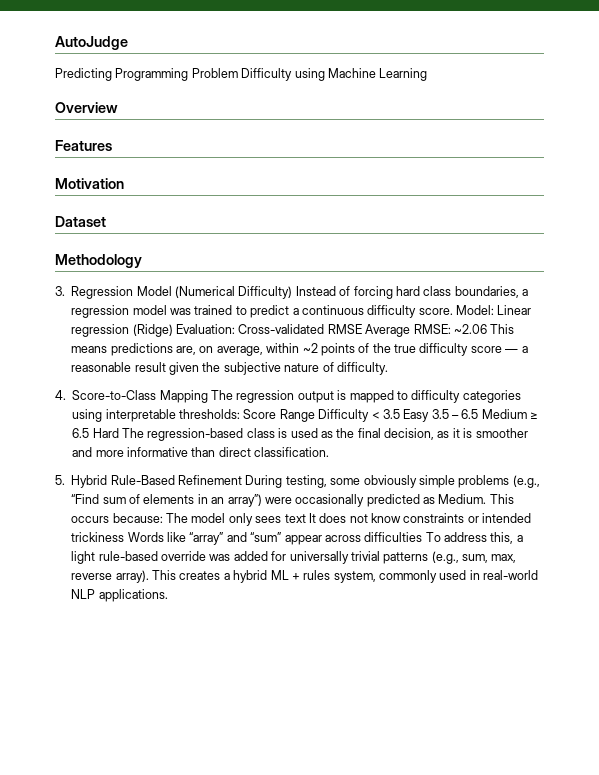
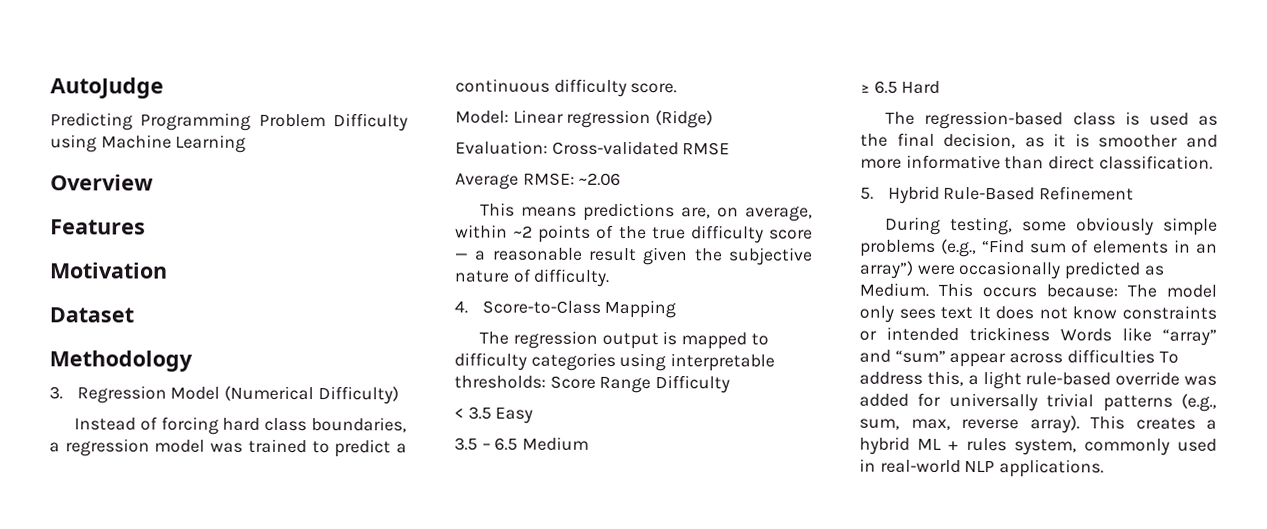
(293, 292) none -> (399, 395) //
(453, 311) none -> (678, 88) //
(173, 330) none -> (714, 119) //
(362, 329) none -> (731, 149) //
(487, 329) none -> (622, 179) //
(208, 396) none -> (677, 309) //
(370, 415) none -> (731, 384) //
(430, 415) none -> (534, 415) //
(527, 414) none -> (590, 443) //
(119, 433) none -> (941, 87) //
(242, 480) none -> (1134, 193) //

